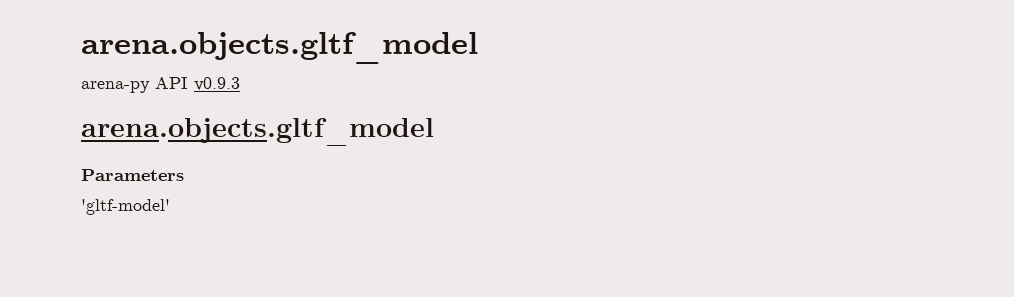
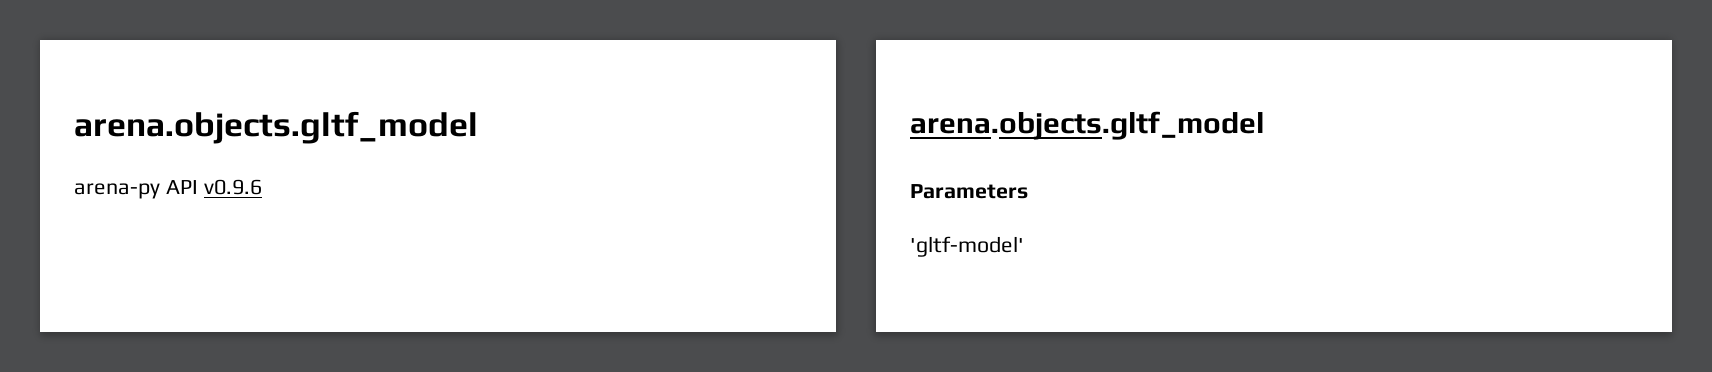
[194,77,240,91] v0.9.3 -> [203,179,262,195] v0.9.6

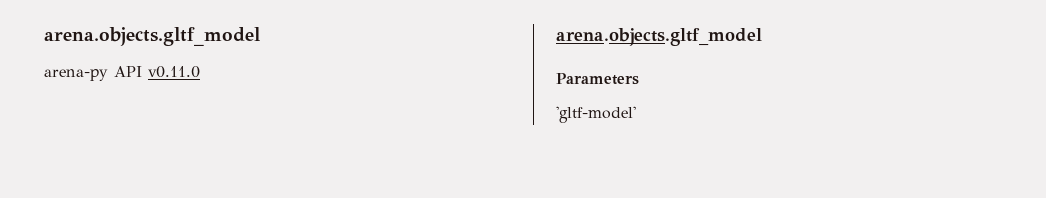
[203,179,262,195] v0.9.6 -> [148,66,200,78] v0.11.0

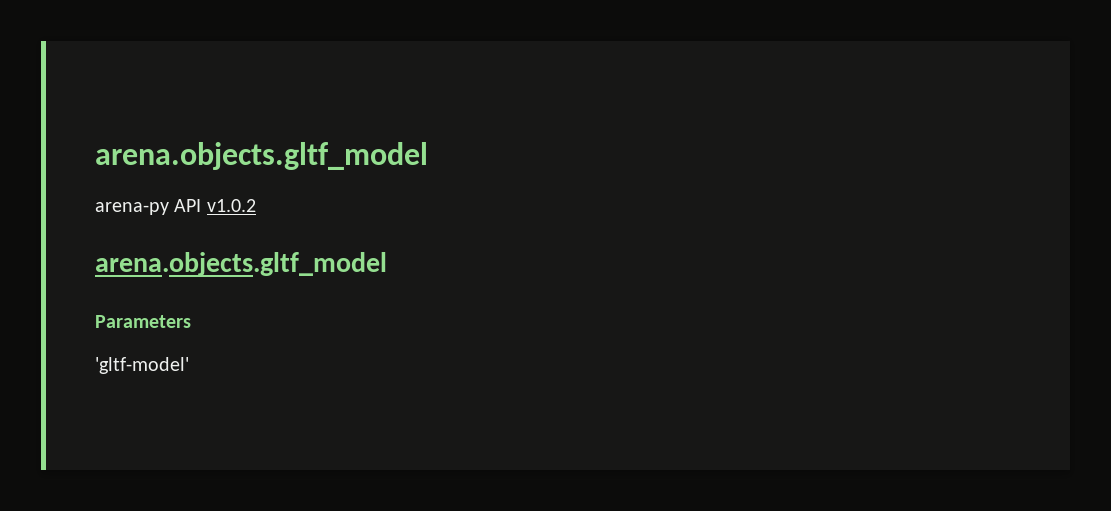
[148,66,200,78] v0.11.0 -> [206,199,256,212] v1.0.2

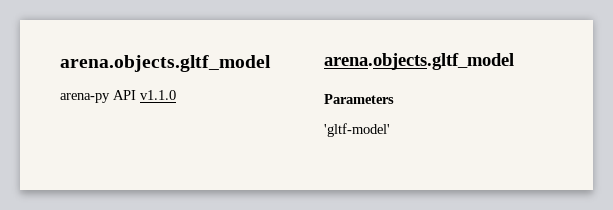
[206,199,256,212] v1.0.2 -> [140,90,176,100] v1.1.0

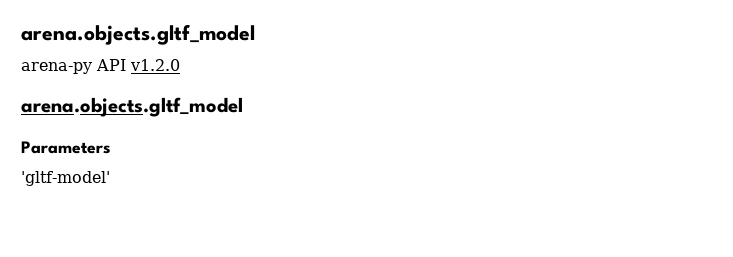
[140,90,176,100] v1.1.0 -> [130,59,180,71] v1.2.0

